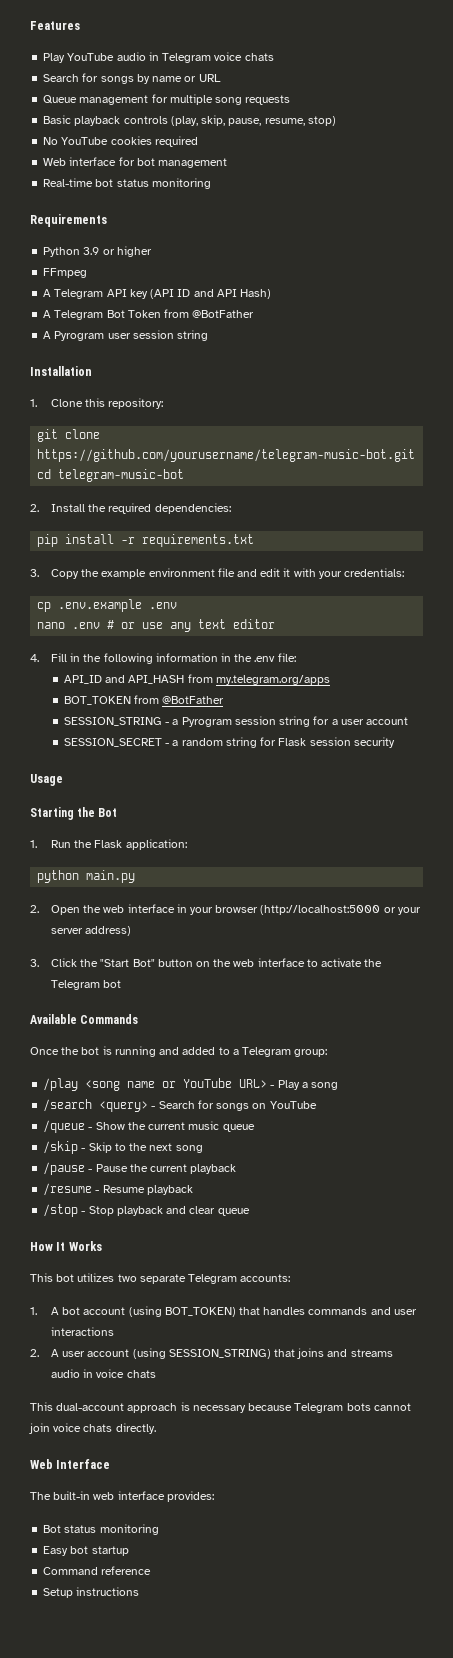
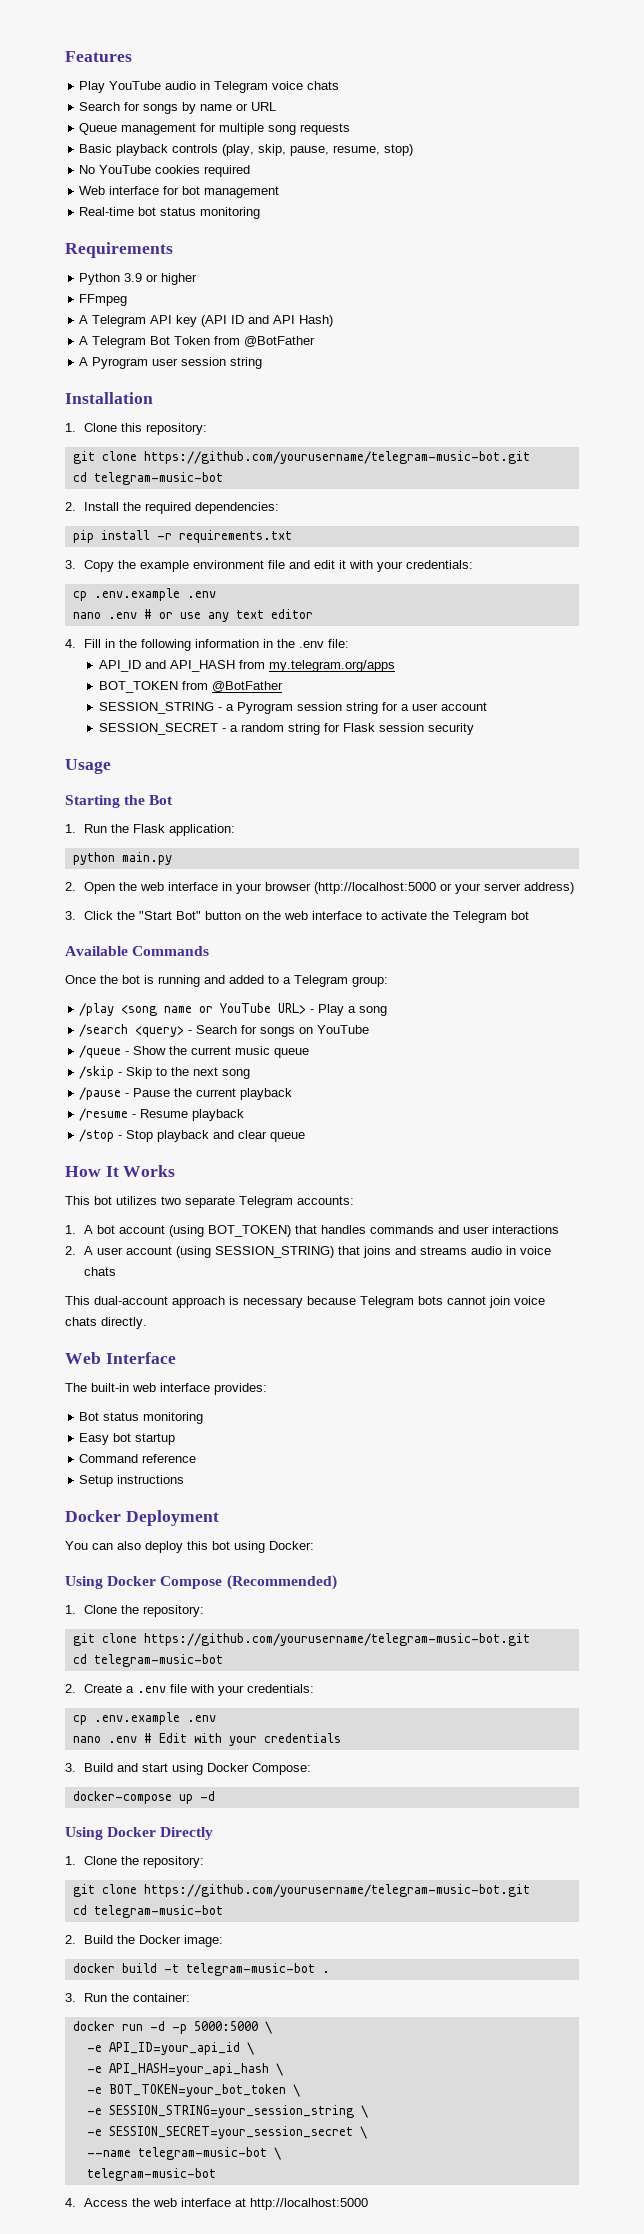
(140, 1591) none -> [65,1510,219,1526] [65,1541,314,1553] [65,1575,337,1590] [65,1605,205,1617] [72,1633,530,1646] [72,1654,223,1667] [65,1684,315,1696] [72,1712,216,1725] [72,1733,341,1746] [65,1763,312,1775] [72,1791,215,1804] [65,1827,214,1840] [65,1856,205,1868] [72,1884,530,1897] [72,1905,223,1918] [65,1935,224,1947] [72,1963,330,1976] [65,1993,191,2002] [72,2021,272,2034] [86,2042,254,2055] [86,2063,283,2076] [86,2084,300,2097] [86,2105,368,2118] [86,2126,367,2139] [86,2147,281,2160] [86,2168,216,2181] [65,2198,369,2210] // Docker Deployment // You can also deploy this bot using Docker: // Using Docker Compose (Recommended) // 1. Clone the repository: // git clone https://github.com/yourusername/telegram-music-bot.git // cd telegram-music-bot // 2. Create a .env file with your credentials: // cp .env.example .env // nano .env # Edit with your credentials // 3. Build and start using Docker Compose: // docker-compose up -d // Using Docker Directly // 1. Clone the repository: // git clone https://github.com/yourusername/telegram-music-bot.git // cd telegram-music-bot // 2. Build the Docker image: // docker build -t telegram-music-bot . // 3. Run the container: // docker run -d -p 5000:5000 \ // -e API_ID=your_api_id \ // -e API_HASH=your_api_hash \ // -e BOT_TOKEN=your_bot_token \ // -e SESSION_STRING=your_session_string \ // -e SESSION_SECRET=your_session_secret \ // --name telegram-music-bot \ // telegram-music-bot // 4. Access the web interface at http://localhost:5000

